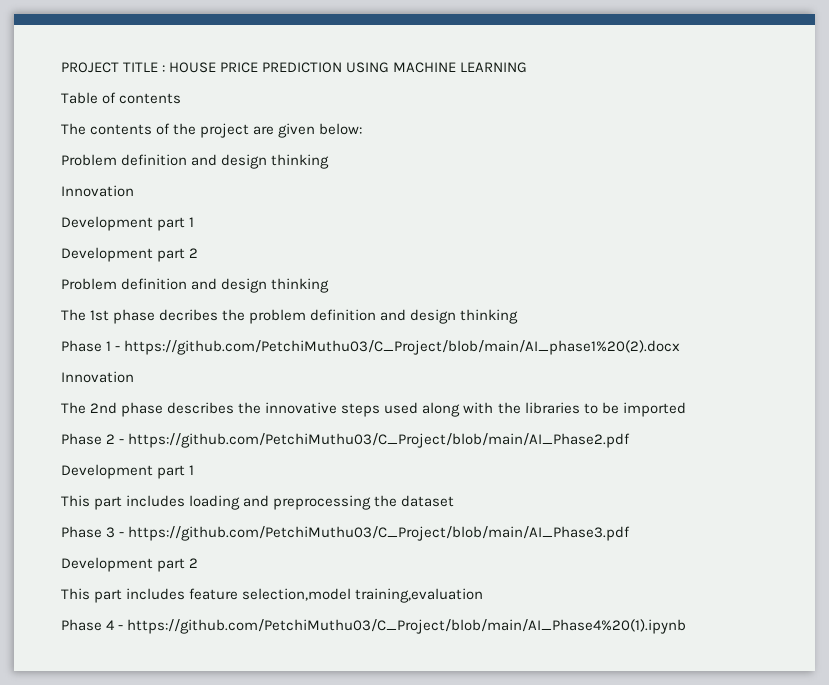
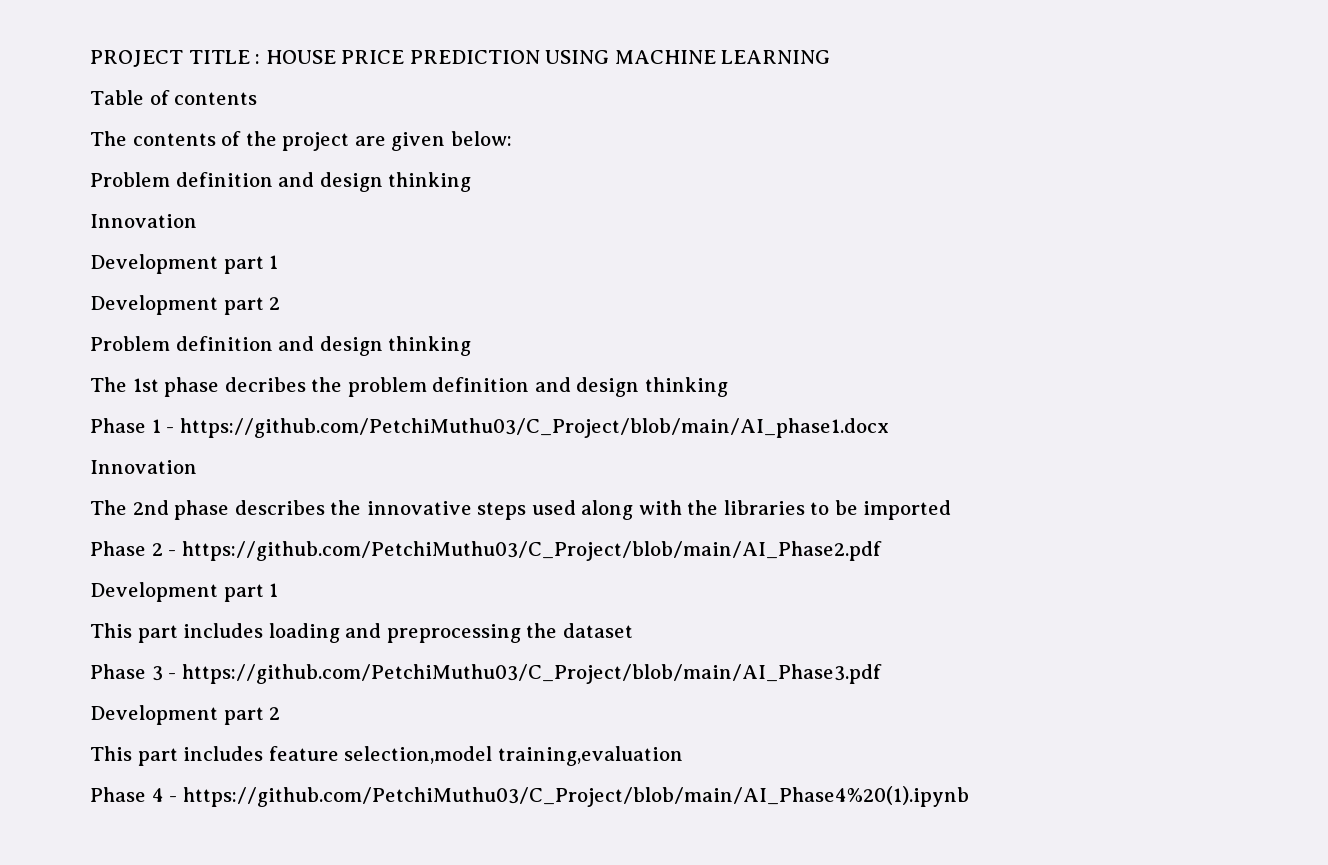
[124,340,681,355] https://github.com/PetchiMuthu03/C_Project/blob/main/AI_phase1%20(2).docx -> [179,418,889,438] https://github.com/PetchiMuthu03/C_Project/blob/main/AI_phase1.docx

